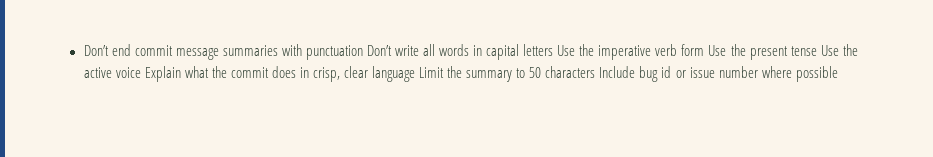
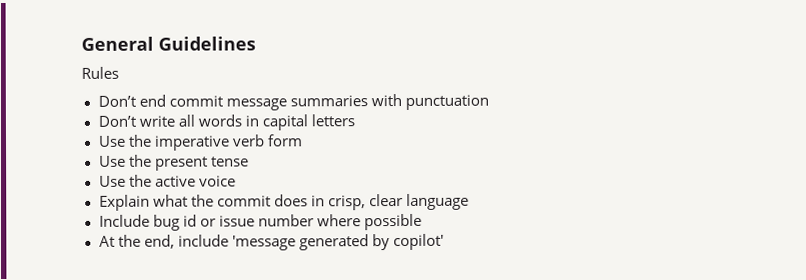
(83, 50) none -> [81,36,256,51] [81,66,119,79] General Guidelines // Rules //
(363, 52) none -> (489, 102) //
(554, 50) none -> (355, 120) //
(705, 50) none -> (303, 140) //
(817, 51) none -> (249, 161) //
(141, 72) none -> (236, 181) //
[419,66,596,82] Limit the summary to 50 characters -> (469, 201) //
(838, 74) none -> [98,233,444,251] // At the end, include 'message generated by copilot'

